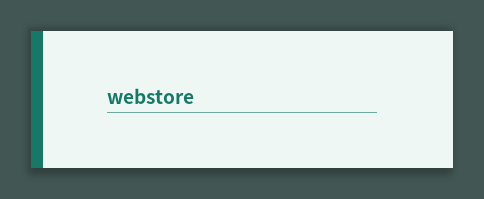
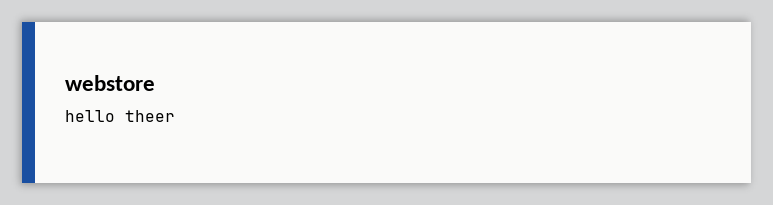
(194, 96) none -> [65,110,175,122] // hello theer

